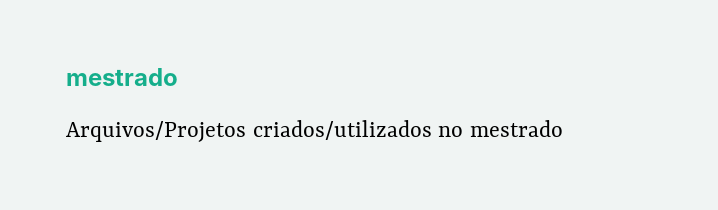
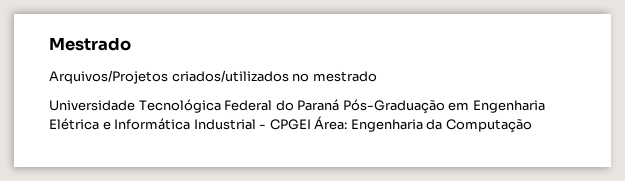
[66,68,178,86] mestrado -> [49,37,131,51] Mestrado
(563, 128) none -> [49,99,545,114] [49,116,532,133] // Universidade Tecnológica Federal do Paraná Pós-Graduação em Engenharia Elétrica e Informática Industrial - CPGEI Área: Engenharia da Computação

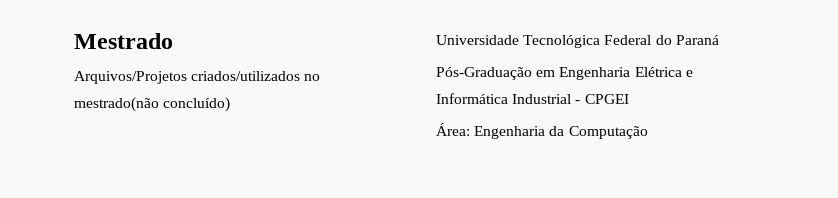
[312,71,377,82] mestrado -> [74,97,231,112] mestrado(não concluído)
(340, 105) none -> (719, 40) //
(311, 124) none -> (629, 99) //

